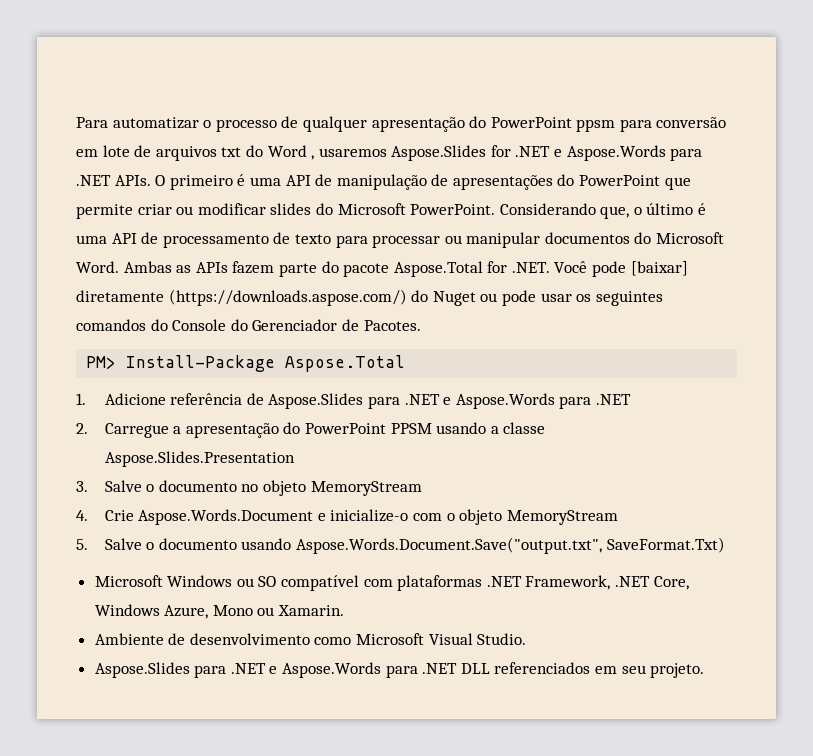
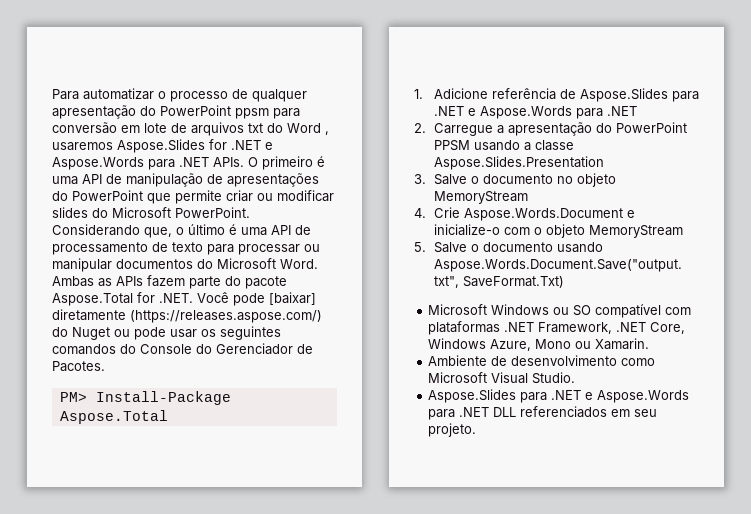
[168,289,407,306] (https://downloads.aspose.com/) -> [130,310,322,323] (https://releases.aspose.com/)

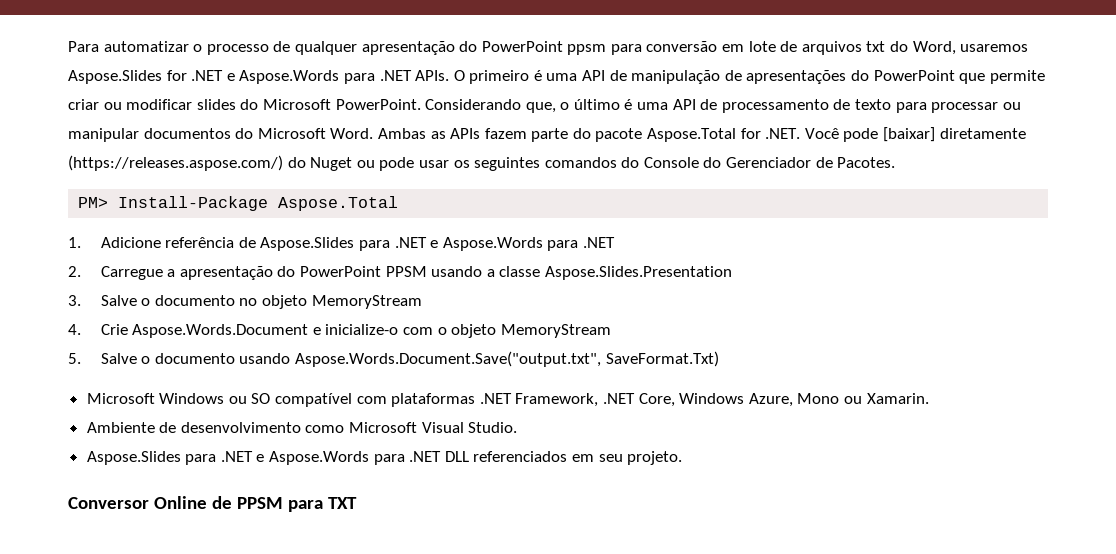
[287,123,329,135] Word , -> [912,41,956,55] Word,
(477, 430) none -> [68,496,357,512] // Conversor Online de PPSM para TXT

